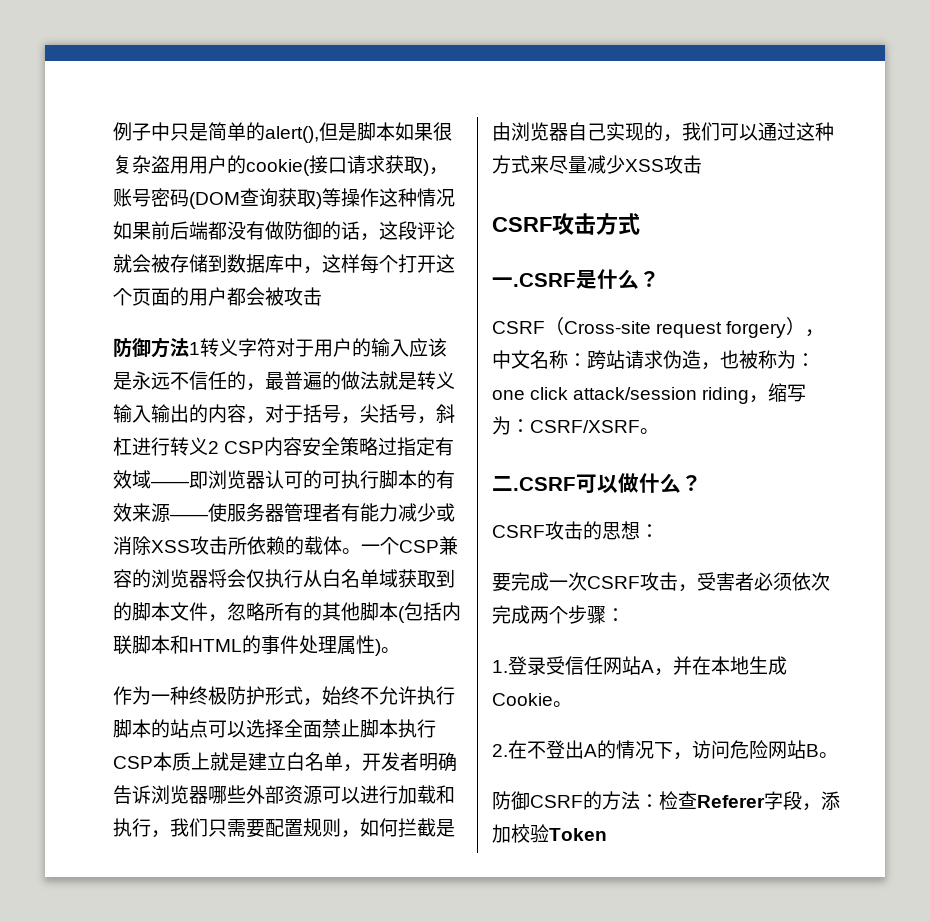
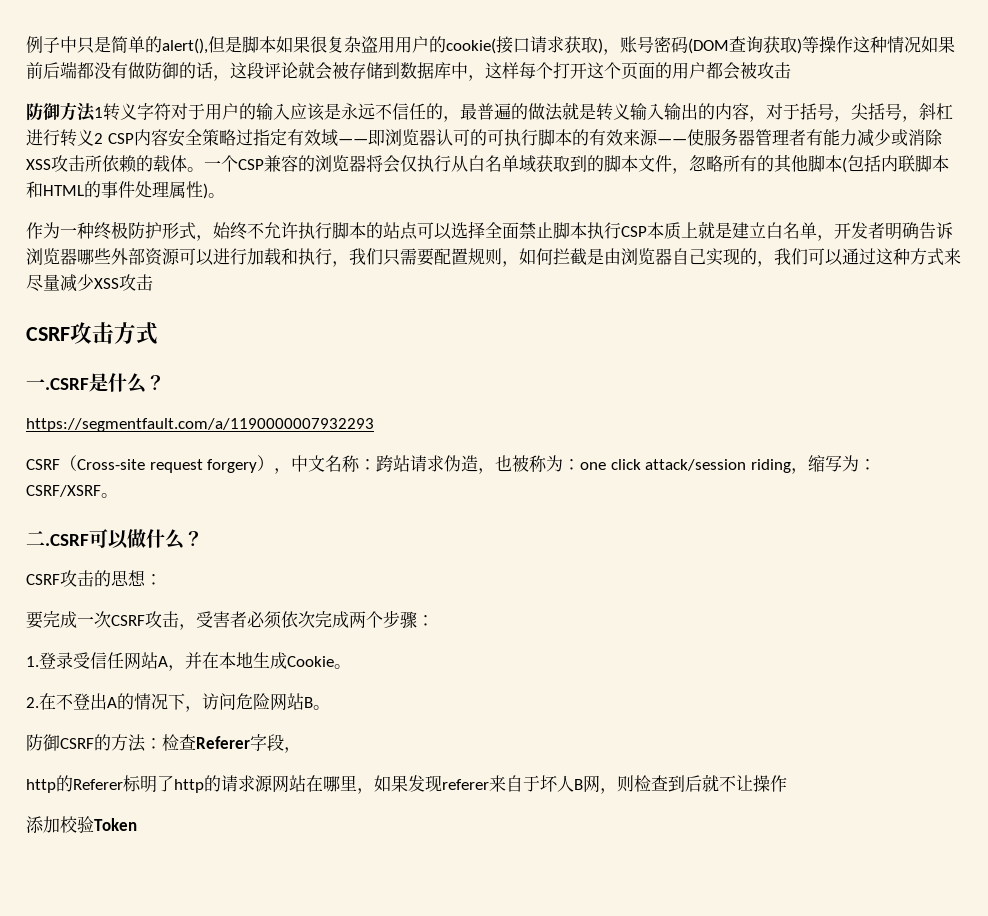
(660, 279) none -> [26,418,374,432] // https://segmentfault.com/a/1190000007932293
(821, 807) none -> [26,774,787,794] // http的Referer标明了http的请求源网站在哪里，如果发现referer来自于坏人B网，则检查到后就不让操作 //

